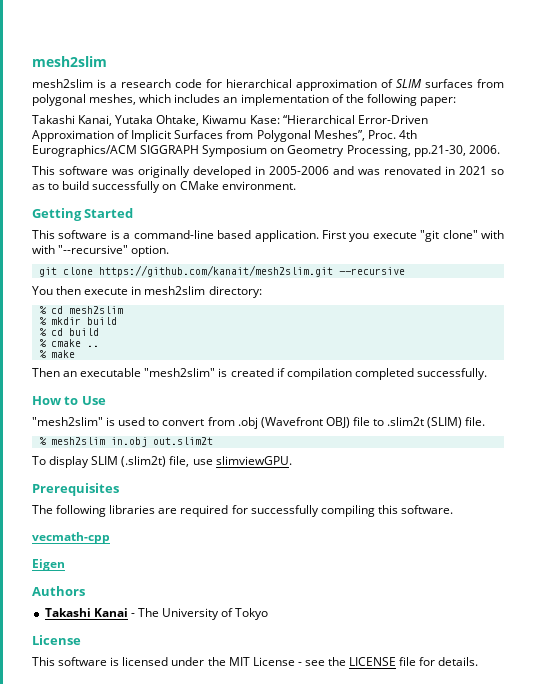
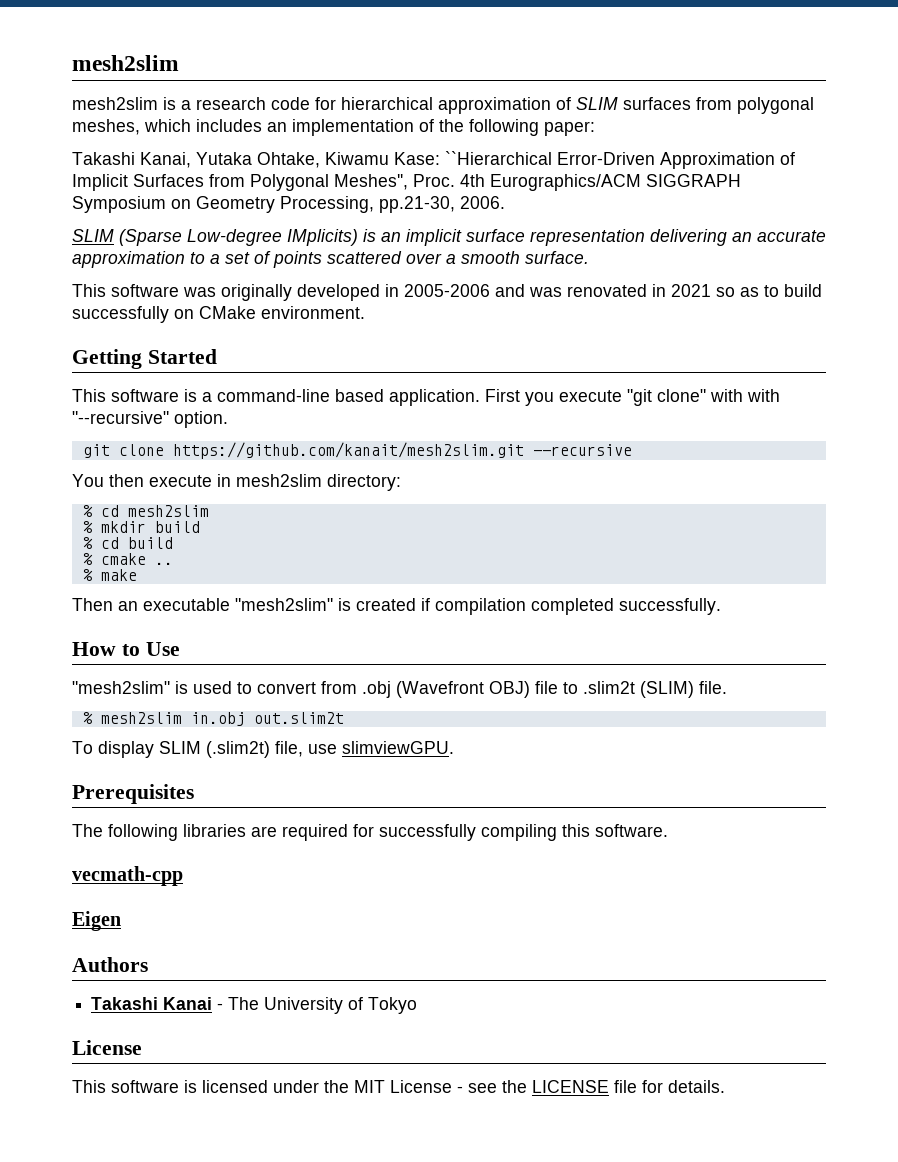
[282,115,355,124] “Hierarchical -> [445,151,552,165] ``Hierarchical
[313,130,365,141] Meshes”, -> [334,174,408,190] Meshes'',
(500, 149) none -> [72,229,826,246] [72,251,589,268] // SLIM (Sparse Low-degree IMplicits) is an implicit surface representation delivering an accurate approximation to a set of points scattered over a smooth surface.

